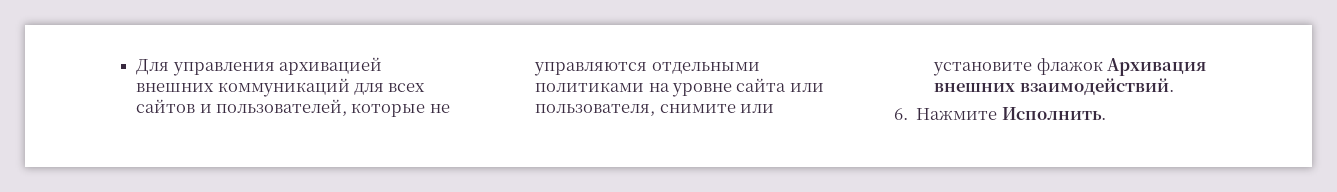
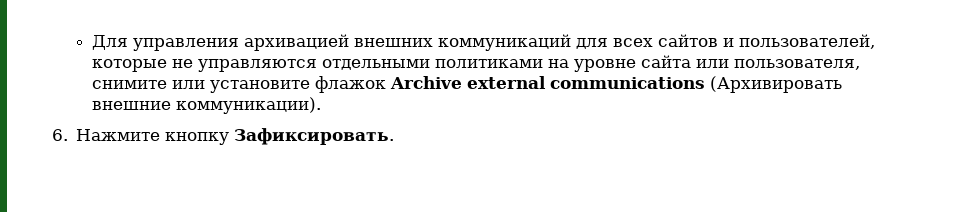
[1106,58,1206,76] [934,78,1174,96] Архивация внешних взаимодействий. -> [390,76,843,93] [92,97,322,114] Archive external communications (Архивировать внешние коммуникации).
[1001,107,1106,120] Исполнить. -> [165,128,395,145] кнопку Зафиксировать.

